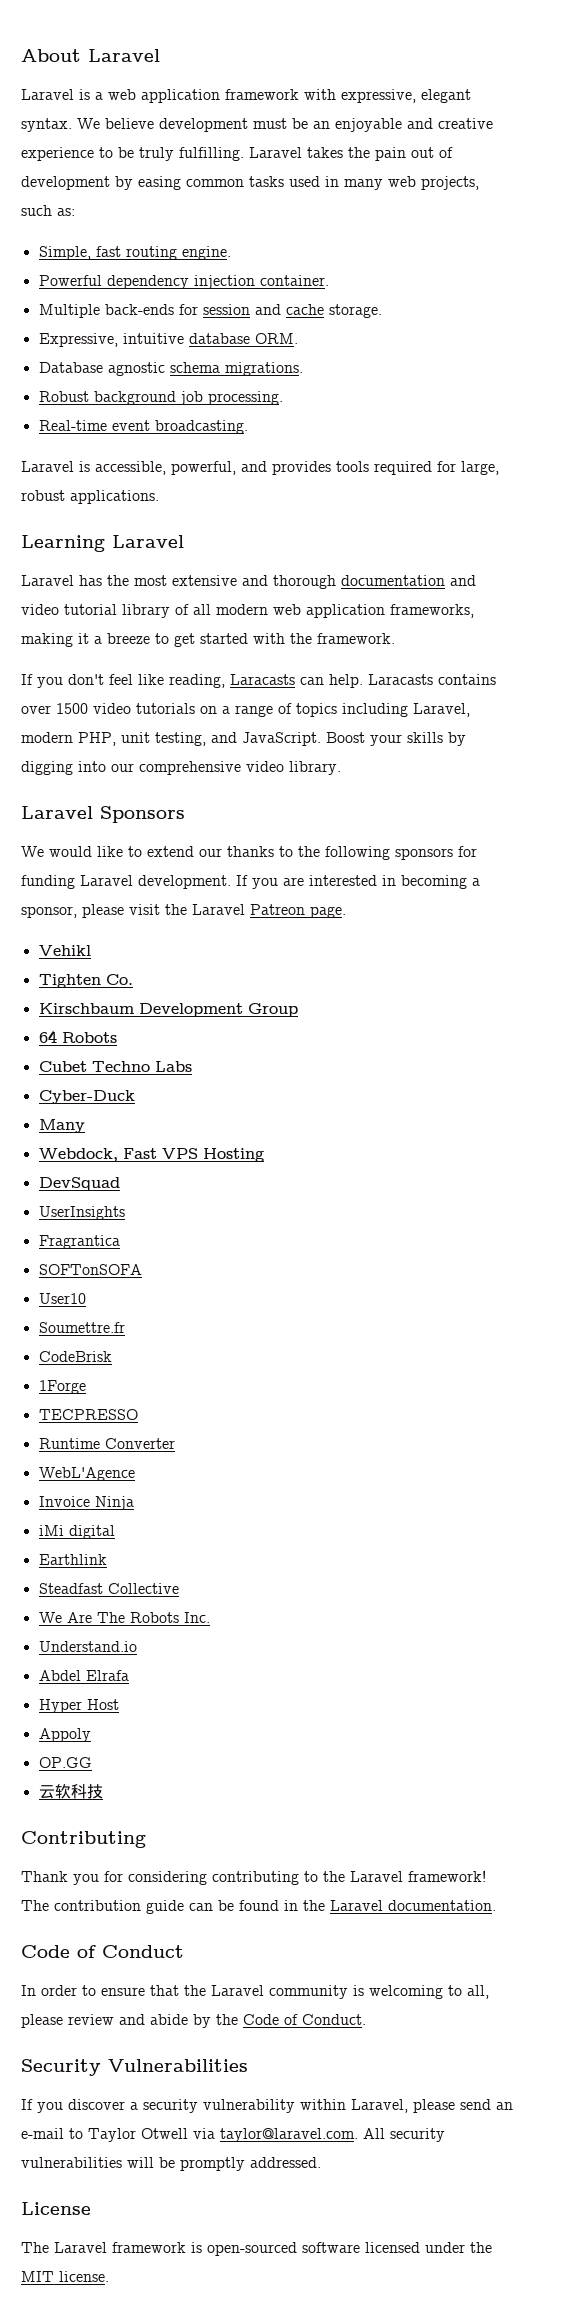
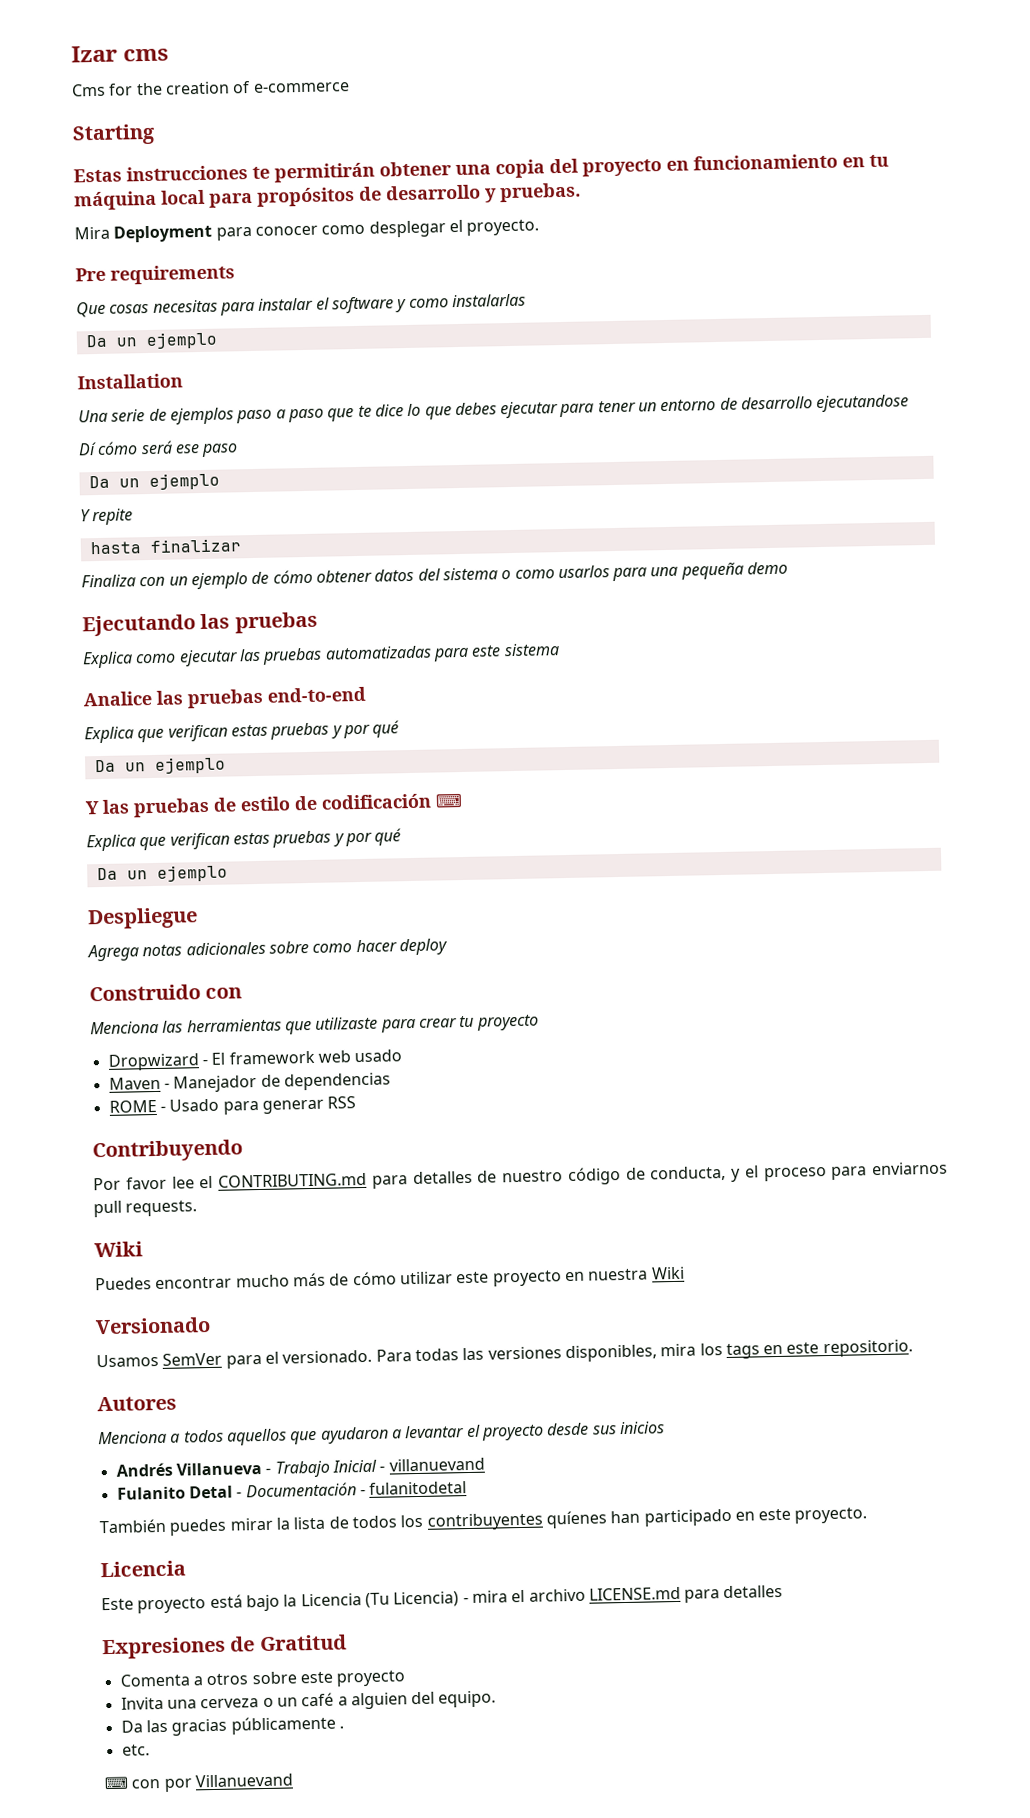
[21,49,160,62] [21,89,471,103] [21,118,493,132] [21,147,453,161] [21,176,479,190] [21,205,75,216] [38,246,231,260] [38,275,329,289] [38,304,382,318] [38,333,298,347] [38,362,303,376] [38,391,283,405] [38,420,248,434] [21,461,499,475] [21,490,159,504] [21,535,184,552] [21,575,476,589] [21,604,474,618] [21,633,395,647] [21,674,496,688] [21,703,470,717] [21,732,466,746] [21,761,341,775] [21,806,185,823] [21,846,477,860] [21,875,480,889] [21,904,346,918] [38,945,91,956] [38,974,133,988] [38,1003,298,1017] [38,1030,117,1043] [38,1061,192,1072] [38,1090,135,1104] [38,1119,85,1133] [38,1148,264,1162] [38,1177,120,1191] [38,1206,125,1220] [38,1235,120,1249] [38,1264,142,1275] [38,1293,86,1304] [38,1322,125,1333] [38,1351,112,1362] [38,1380,86,1394] [38,1409,138,1420] [38,1438,175,1449] [38,1467,135,1481] [38,1496,134,1510] [38,1525,115,1539] [38,1554,107,1565] [38,1583,179,1594] [38,1612,210,1623] [38,1641,137,1652] [38,1670,129,1681] [38,1699,119,1713] [38,1728,91,1742] [38,1757,92,1768] [38,1783,103,1799] [21,1831,146,1848] [21,1870,486,1885] [21,1900,496,1914] [21,1945,184,1958] [21,1985,489,1999] [21,2014,366,2028] [21,2059,248,2076] [21,2099,513,2113] [21,2128,445,2142] [21,2157,321,2171] [21,2202,91,2215] [21,2242,492,2256] [21,2271,109,2282] About Laravel // Laravel is a web application framework with expressive, elegant syntax. We believe development must be an enjoyable and creative experience to be truly fulfilling. Laravel takes the pain out of development by easing common tasks used in many web projects, such as: // Simple, fast routing engine. // Powerful dependency injection container. // Multiple back-ends for session and cache storage. // Expressive, intuitive database ORM. // Database agnostic schema migrations. // Robust background job processing. // Real-time event broadcasting. // Laravel is accessible, powerful, and provides tools required for large, robust applications. // Learning Laravel // Laravel has the most extensive and thorough documentation and video tutorial library of all modern web application frameworks, making it a breeze to get started with the framework. // If you don't feel like reading, Laracasts can help. Laracasts contains over 1500 video tutorials on a range of topics including Laravel, modern PHP, unit testing, and JavaScript. Boost your skills by digging into our comprehensive video library. // Laravel Sponsors // We would like to extend our thanks to the following sponsors for funding Laravel development. If you are interested in becoming a sponsor, please visit the Laravel Patreon page. // Vehikl // Tighten Co. // Kirschbaum Development Group // 64 Robots // Cubet Techno Labs // Cyber-Duck // Many // Webdock, Fast VPS Hosting // DevSquad // UserInsights // Fragrantica // SOFTonSOFA // User10 // Soumettre.fr // CodeBrisk // 1Forge // TECPRESSO // Runtime Converter // WebL'Agence // Invoice Ninja // iMi digital // Earthlink // Steadfast Collective // We Are The Robots Inc. // Understand.io // Abdel Elrafa // Hyper Host // Appoly // OP.GG // 云软科技 // Contributing // Thank you for considering contributing to the Laravel framework! The contribution guide can be found in the Laravel documentation. // Code of Conduct // In order to ensure that the Laravel community is welcoming to all, please review and abide by the Code of Conduct. // Security Vulnerabilities // If you discover a security vulnerability within Laravel, please send an e-mail to Taylor Otwell via taylor@laravel.com. All security vulnerabilities will be promptly addressed. // License // The Laravel framework is open-sourced software licensed under the MIT license. -> [71,45,170,63] [71,80,350,97] [72,123,156,146] [73,153,889,183] [74,182,581,211] [74,219,540,243] [75,264,235,285] [76,293,526,318] [85,331,218,350] [77,373,183,390] [78,394,910,425] [78,440,239,457] [88,472,220,491] [80,508,134,526] [89,538,242,555] [81,561,789,590] [82,611,318,637] [82,643,560,669] [83,686,366,709] [84,720,400,744] [94,756,226,774] [85,793,463,818] [86,828,402,852] [96,864,228,882] [87,907,198,930] [87,938,448,962] [89,984,243,1002] [90,1014,539,1035] [107,1049,403,1071] [108,1072,391,1093] [108,1096,357,1115] [92,1139,243,1163] [93,1161,948,1191] [93,1200,198,1218] [94,1241,143,1258] [95,1266,685,1291] [95,1316,211,1335] [96,1339,913,1369] [97,1395,177,1412] [98,1421,665,1446] [115,1457,485,1478] [116,1481,468,1500] [99,1507,868,1536] [100,1560,186,1578] [101,1584,784,1614] [102,1634,347,1660] [119,1670,407,1687] [120,1690,497,1710] [120,1715,344,1736] [121,1744,150,1756] [104,1773,293,1792] Izar cms // Cms for the creation of e-commerce // Starting // Estas instrucciones te permitirán obtener una copia del proyecto en funcionamiento en tu máquina local para propósitos de desarrollo y pruebas. // Mira Deployment para conocer como desplegar el proyecto. // Pre requirements // Que cosas necesitas para instalar el software y como instalarlas // Da un ejemplo // Installation // Una serie de ejemplos paso a paso que te dice lo que debes ejecutar para tener un entorno de desarrollo ejecutandose // Dí cómo será ese paso // Da un ejemplo // Y repite // hasta finalizar // Finaliza con un ejemplo de cómo obtener datos del sistema o como usarlos para una pequeña demo // Ejecutando las pruebas // Explica como ejecutar las pruebas automatizadas para este sistema // Analice las pruebas end-to-end // Explica que verifican estas pruebas y por qué // Da un ejemplo // Y las pruebas de estilo de codificación ⌨ // Explica que verifican estas pruebas y por qué // Da un ejemplo // Despliegue // Agrega notas adicionales sobre como hacer deploy // Construido con // Menciona las herramientas que utilizaste para crear tu proyecto // Dropwizard - El framework web usado // Maven - Manejador de dependencias // ROME - Usado para generar RSS // Contribuyendo // Por favor lee el CONTRIBUTING.md para detalles de nuestro código de conducta, y el proceso para enviarnos pull requests. // Wiki // Puedes encontrar mucho más de cómo utilizar este proyecto en nuestra Wiki // Versionado // Usamos SemVer para el versionado. Para todas las versiones disponibles, mira los tags en este repositorio. // Autores // Menciona a todos aquellos que ayudaron a levantar el proyecto desde sus inicios // Andrés Villanueva - Trabajo Inicial - villanuevand // Fulanito Detal - Documentación - fulanitodetal // También puedes mirar la lista de todos los contribuyentes quíenes han participado en este proyecto. // Licencia // Este proyecto está bajo la Licencia (Tu Licencia) - mira el archivo LICENSE.md para detalles // Expresiones de Gratitud // Comenta a otros sobre este proyecto // Invita una cerveza o un café a alguien del equipo. // Da las gracias públicamente . // etc. // ⌨ con por Villanuevand

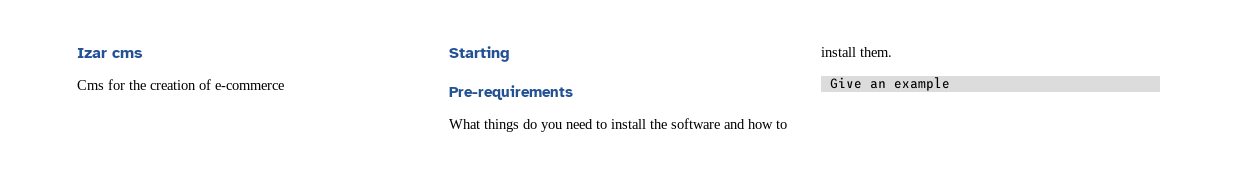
[73,153,889,183] [74,182,581,211] [74,219,540,243] [75,264,235,285] [76,293,526,318] [85,331,218,350] [77,373,183,390] [78,394,910,425] [78,440,239,457] [88,472,220,491] [80,508,134,526] [89,538,242,555] [81,561,789,590] [82,611,318,637] [82,643,560,669] [83,686,366,709] [84,720,400,744] [94,756,226,774] [85,793,463,818] [86,828,402,852] [96,864,228,882] [87,907,198,930] [87,938,448,962] [89,984,243,1002] [90,1014,539,1035] [107,1049,403,1071] [108,1072,391,1093] [108,1096,357,1115] [92,1139,243,1163] [93,1161,948,1191] [93,1200,198,1218] [94,1241,143,1258] [95,1266,685,1291] [95,1316,211,1335] [96,1339,913,1369] [97,1395,177,1412] [98,1421,665,1446] [115,1457,485,1478] [116,1481,468,1500] [99,1507,868,1536] [100,1560,186,1578] [101,1584,784,1614] [102,1634,347,1660] [119,1670,407,1687] [120,1690,497,1710] [120,1715,344,1736] [121,1744,150,1756] [104,1773,293,1792] Estas instrucciones te permitirán obtener una copia del proyecto en funcionamiento en tu máquina local para propósitos de desarrollo y pruebas. // Mira Deployment para conocer como desplegar el proyecto. // Pre requirements // Que cosas necesitas para instalar el software y como instalarlas // Da un ejemplo // Installation // Una serie de ejemplos paso a paso que te dice lo que debes ejecutar para tener un entorno de desarrollo ejecutandose // Dí cómo será ese paso // Da un ejemplo // Y repite // hasta finalizar // Finaliza con un ejemplo de cómo obtener datos del sistema o como usarlos para una pequeña demo // Ejecutando las pruebas // Explica como ejecutar las pruebas automatizadas para este sistema // Analice las pruebas end-to-end // Explica que verifican estas pruebas y por qué // Da un ejemplo // Y las pruebas de estilo de codificación ⌨ // Explica que verifican estas pruebas y por qué // Da un ejemplo // Despliegue // Agrega notas adicionales sobre como hacer deploy // Construido con // Menciona las herramientas que utilizaste para crear tu proyecto // Dropwizard - El framework web usado // Maven - Manejador de dependencias // ROME - Usado para generar RSS // Contribuyendo // Por favor lee el CONTRIBUTING.md para detalles de nuestro código de conducta, y el proceso para enviarnos pull requests. // Wiki // Puedes encontrar mucho más de cómo utilizar este proyecto en nuestra Wiki // Versionado // Usamos SemVer para el versionado. Para todas las versiones disponibles, mira los tags en este repositorio. // Autores // Menciona a todos aquellos que ayudaron a levantar el proyecto desde sus inicios // Andrés Villanueva - Trabajo Inicial - villanuevand // Fulanito Detal - Documentación - fulanitodetal // También puedes mirar la lista de todos los contribuyentes quíenes han participado en este proyecto. // Licencia // Este proyecto está bajo la Licencia (Tu Licencia) - mira el archivo LICENSE.md para detalles // Expresiones de Gratitud // Comenta a otros sobre este proyecto // Invita una cerveza o un café a alguien del equipo. // Da las gracias públicamente . // etc. // ⌨ con por Villanuevand -> [449,85,573,100] [449,118,787,132] [821,47,892,57] [829,77,950,91] Pre-requirements // What things do you need to install the software and how to install them. // Give an example

